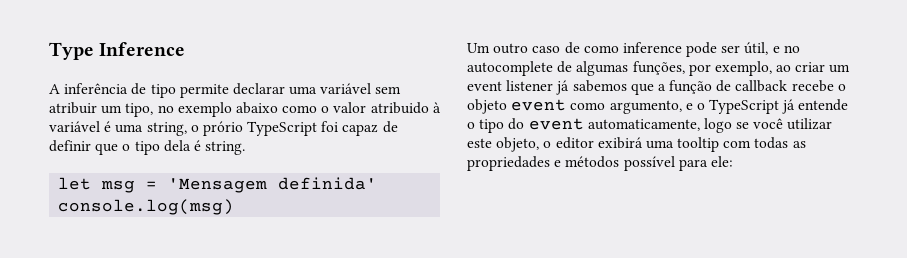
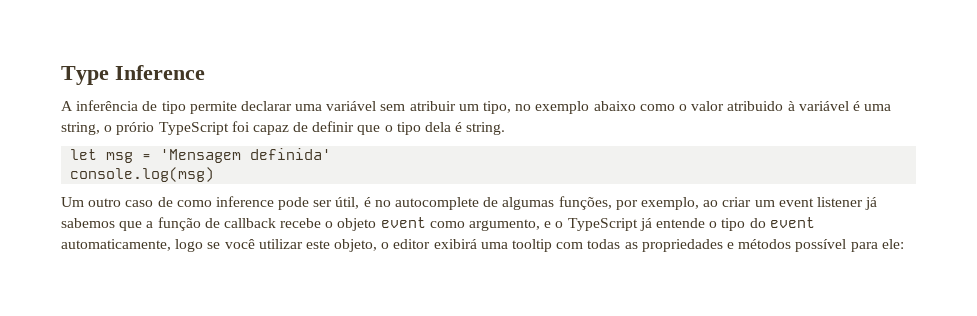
[772,46,780,53] e -> [363,197,371,207] é

